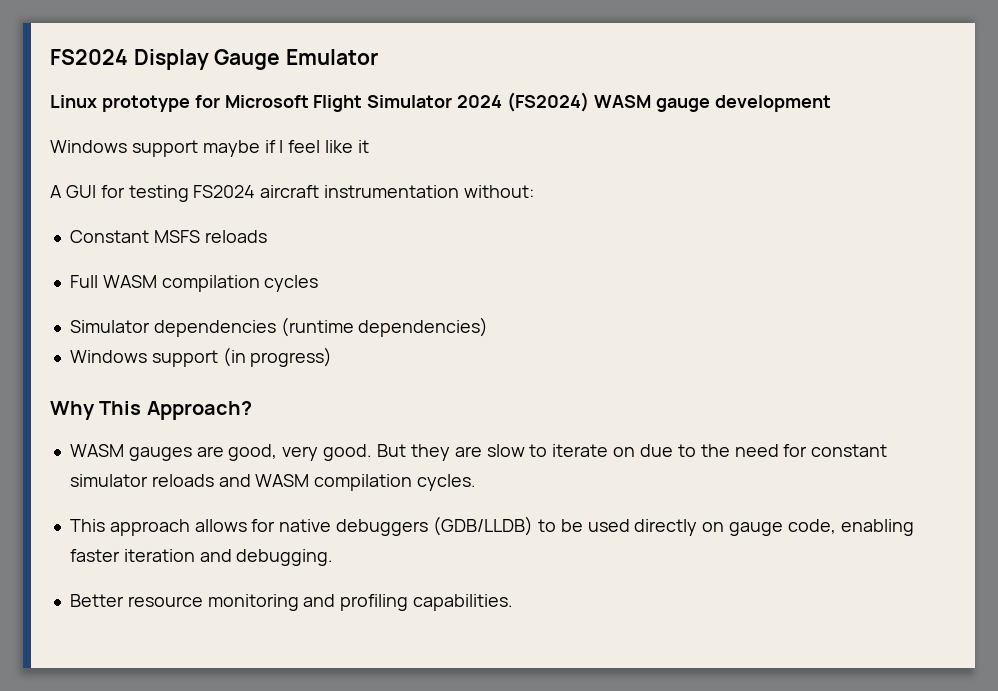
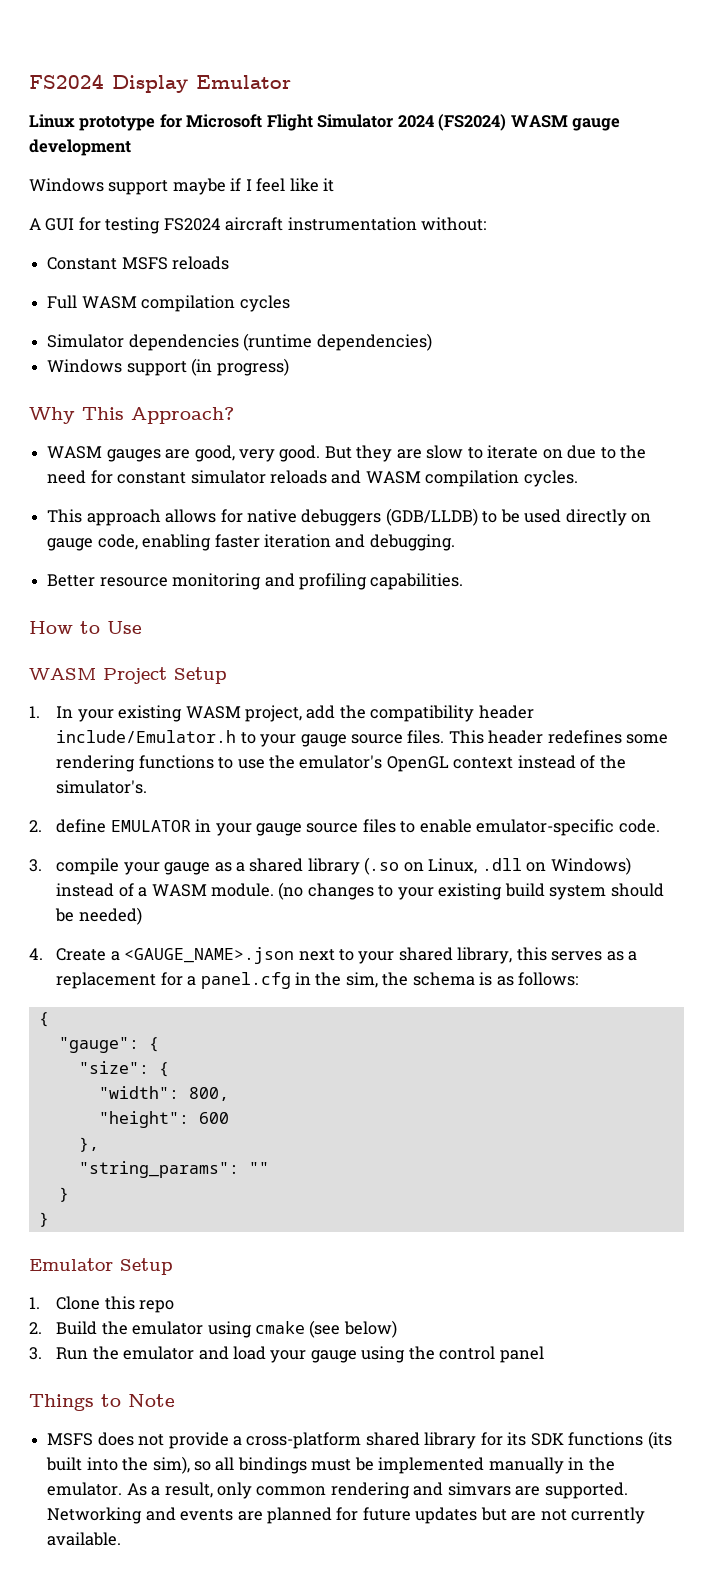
[214,49,281,70] Gauge -> (188, 84) none
(514, 602) none -> [29,621,142,634] [29,667,227,684] [29,705,534,722] [56,730,669,747] [56,755,626,772] [56,780,148,794] [29,819,660,836] [29,857,631,875] [56,882,664,900] [55,907,142,925] [29,947,638,964] [56,972,579,989] [38,1012,49,1027] [58,1037,159,1053] [78,1061,169,1077] [98,1086,229,1101] [98,1111,229,1128] [78,1137,99,1152] [78,1161,269,1178] [58,1187,69,1202] [38,1212,49,1227] [29,1258,173,1275] [29,1296,175,1313] [29,1320,397,1338] [29,1346,544,1363] [29,1394,175,1411] [47,1431,672,1449] [46,1456,615,1474] [47,1482,628,1499] [47,1507,646,1524] [47,1532,122,1546] // How to Use // WASM Project Setup // 1. In your existing WASM project, add the compatibility header include/Emulator.h to your gauge source files. This header redefines some rendering functions to use the emulator's OpenGL context instead of the simulator's. // 2. define EMULATOR in your gauge source files to enable emulator-specific code. // 3. compile your gauge as a shared library (.so on Linux, .dll on Windows) instead of a WASM module. (no changes to your existing build system should be needed) // 4. Create a <GAUGE_NAME>.json next to your shared library, this serves as a replacement for a panel.cfg in the sim, the schema is as follows: // { // "gauge": { // "size": { // "width": 800, // "height": 600 // }, // "string_params": "" // } // } // Emulator Setup // 1. Clone this repo // 2. Build the emulator using cmake (see below) // 3. Run the emulator and load your gauge using the control panel // Things to Note // MSFS does not provide a cross-platform shared library for its SDK functions (its built into the sim), so all bindings must be implemented manually in the emulator. As a result, only common rendering and simvars are supported. Networking and events are planned for future updates but are not currently available.

